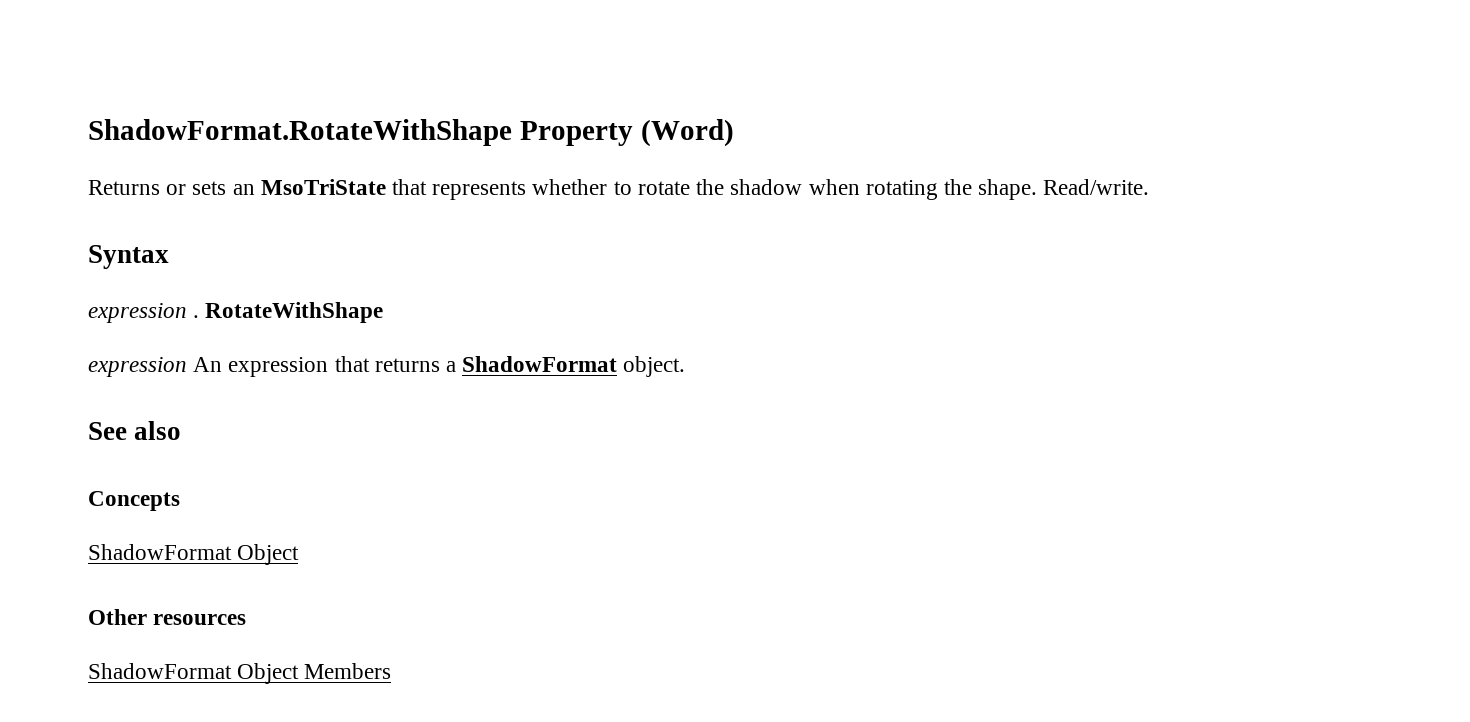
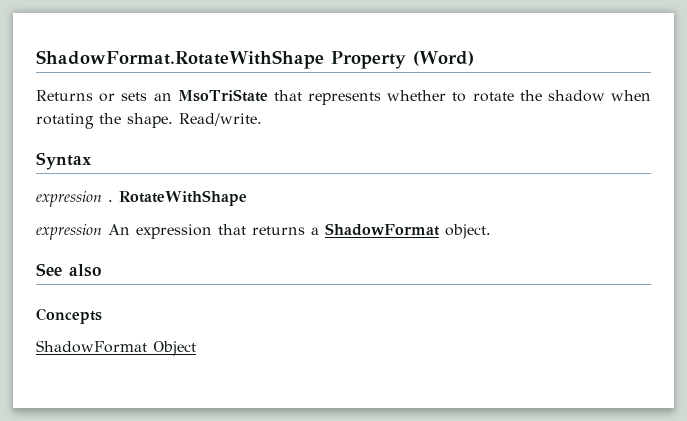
[88,609,247,625] [88,663,392,684] // Other resources // ShadowFormat Object Members -> (196, 348) none

